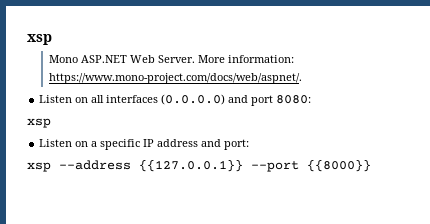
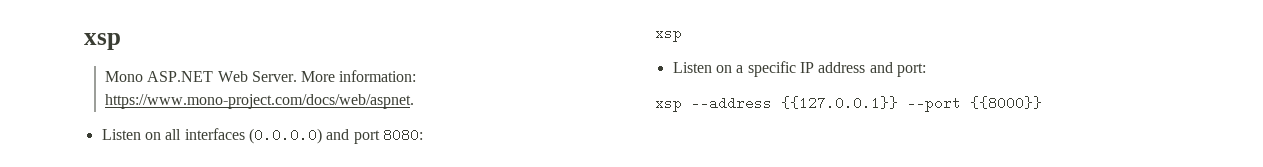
[48,73,302,84] https://www.mono-project.com/docs/web/aspnet/. -> [104,94,414,109] https://www.mono-project.com/docs/web/aspnet.

